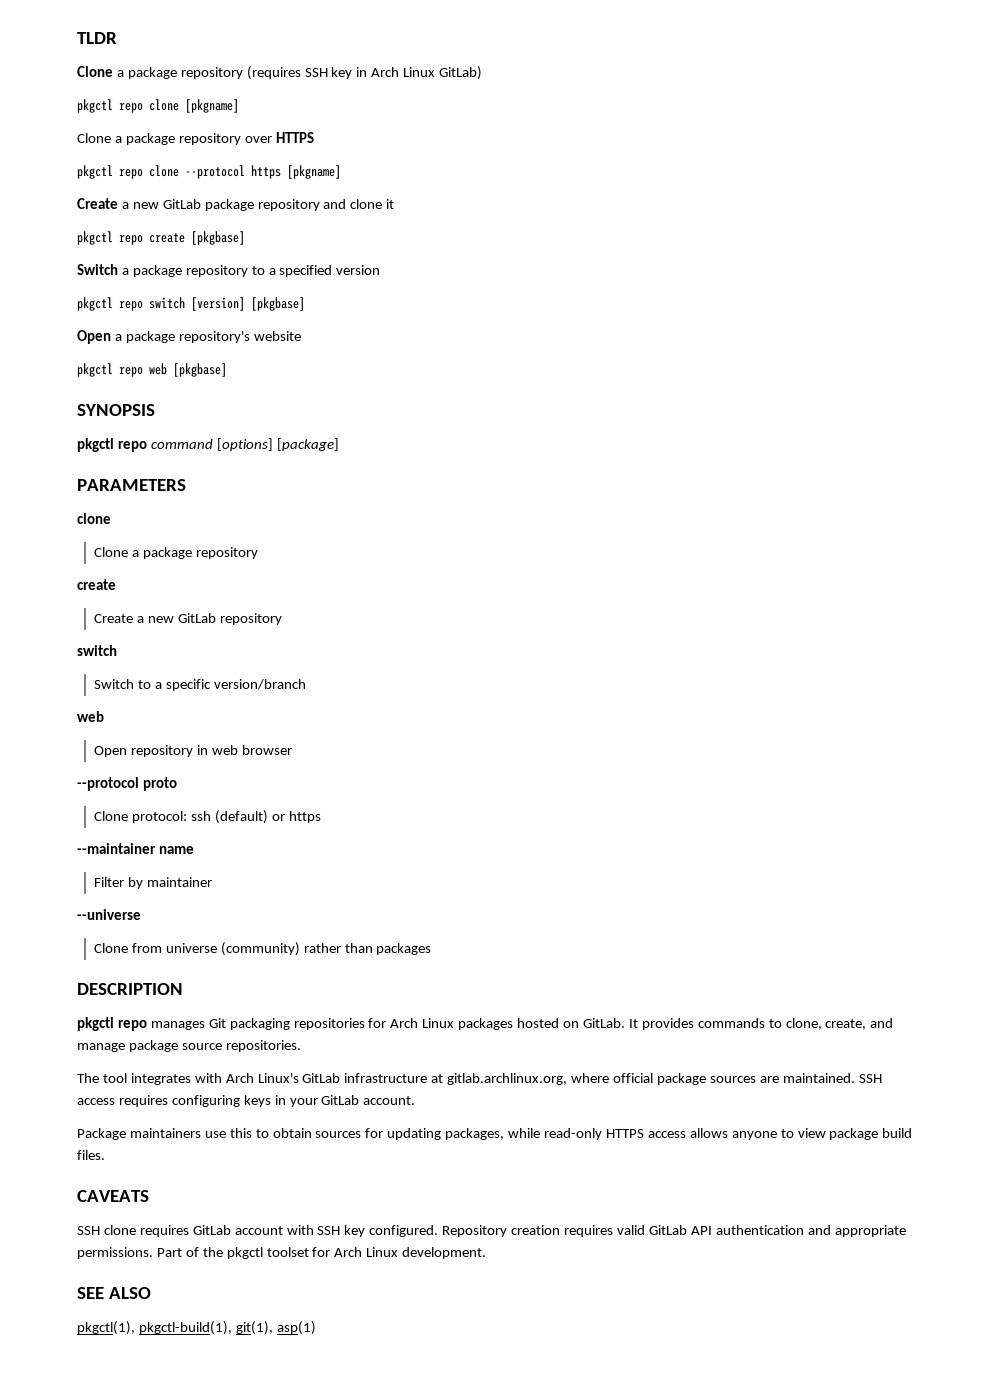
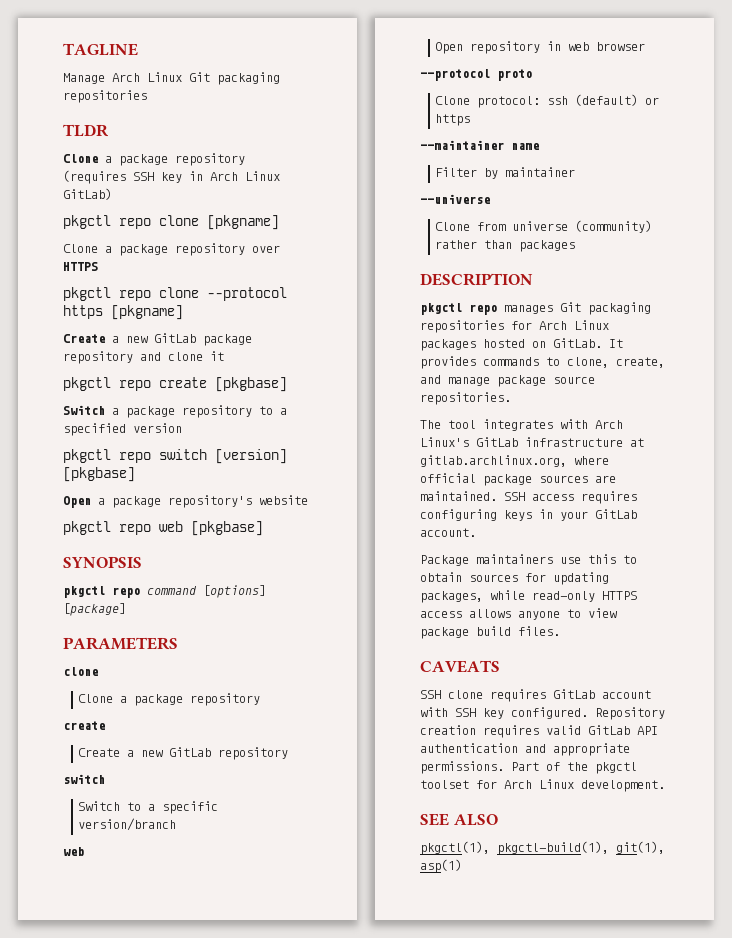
(77, 38) none -> [63,43,138,56] [63,72,280,85] [63,90,147,103] TAGLINE // Manage Arch Linux Git packaging repositories //

